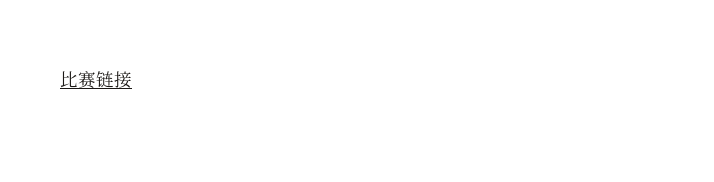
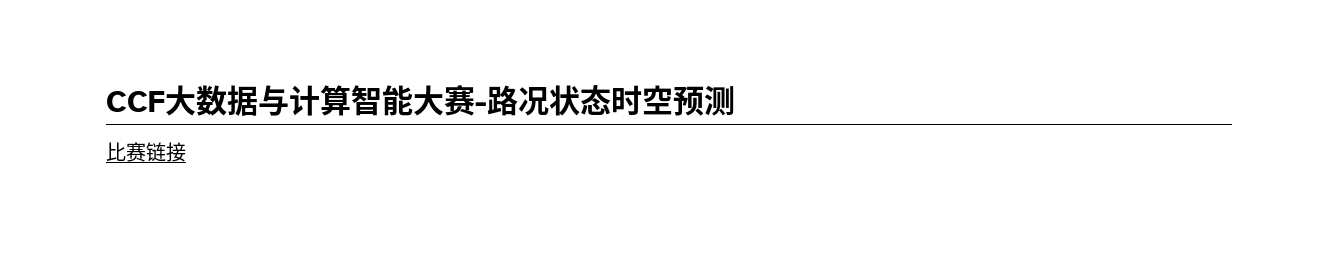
(60, 79) none -> [106,85,735,116] CCF大数据与计算智能大赛-路况状态时空预测 //

